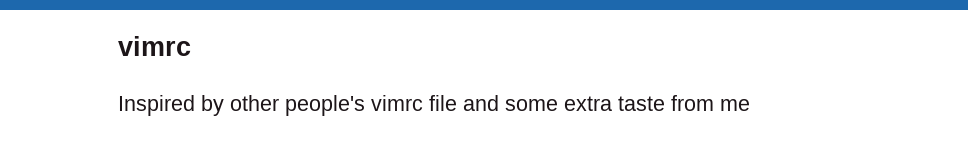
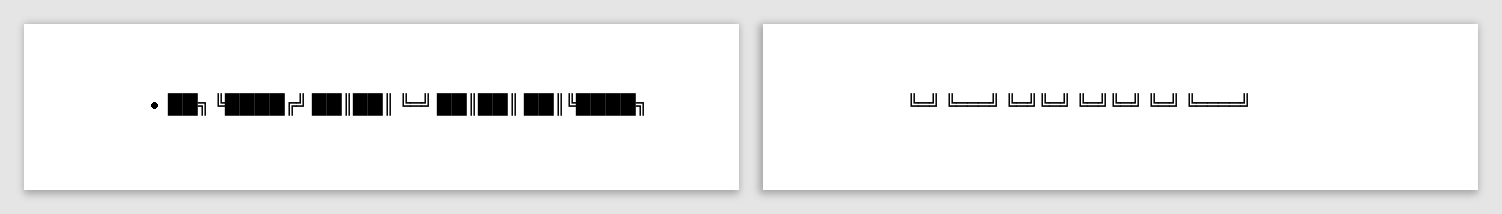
[118,36,191,56] [118,95,750,116] vimrc // Inspired by other people's vimrc file and some extra taste from me -> [166,93,1251,116] ██╗ ╚████╔╝ ██║██║ ╚═╝ ██║██║ ██║╚████╗ ╚═╝ ╚═══╝ ╚═╝╚═╝ ╚═╝╚═╝ ╚═╝ ╚════╝

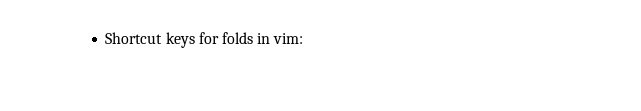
[166,93,1251,116] ██╗ ╚████╔╝ ██║██║ ╚═╝ ██║██║ ██║╚████╗ ╚═╝ ╚═══╝ ╚═╝╚═╝ ╚═╝╚═╝ ╚═╝ ╚════╝ -> [105,32,304,48] Shortcut keys for folds in vim:

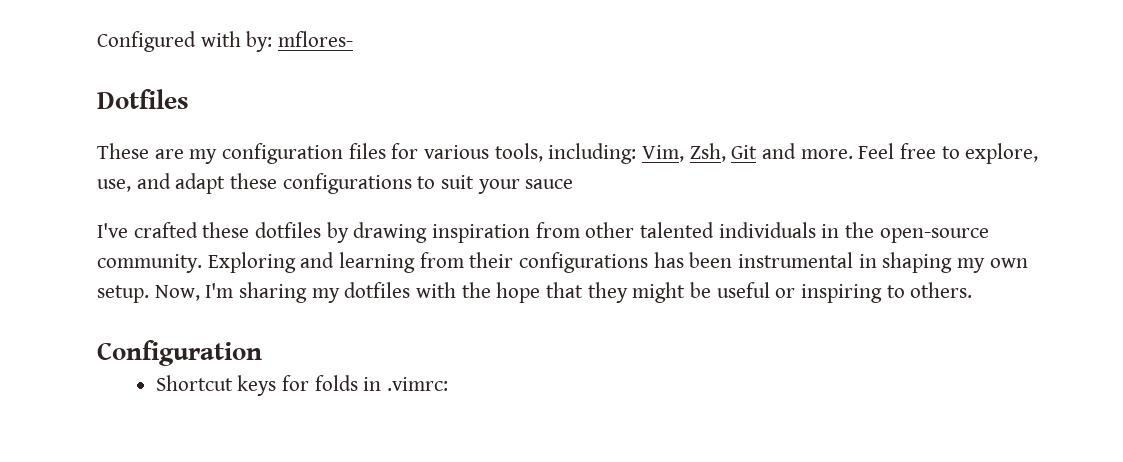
(105, 38) none -> [97,31,354,52] [97,89,189,109] [97,143,1039,164] [97,173,574,194] [97,222,989,243] [97,252,1028,273] [97,282,973,303] [97,340,262,366] Configured with by: mflores- // Dotfiles // These are my configuration files for various tools, including: Vim, Zsh, Git and more. Feel free to explore, use, and adapt these configurations to suit your sauce // I've crafted these dotfiles by drawing inspiration from other talented individuals in the open-source community. Exploring and learning from their configurations has been instrumental in shaping my own setup. Now, I'm sharing my dotfiles with the hope that they might be useful or inspiring to others. // Configuration //
[273,33,304,44] vim: -> [387,377,449,391] .vimrc:

